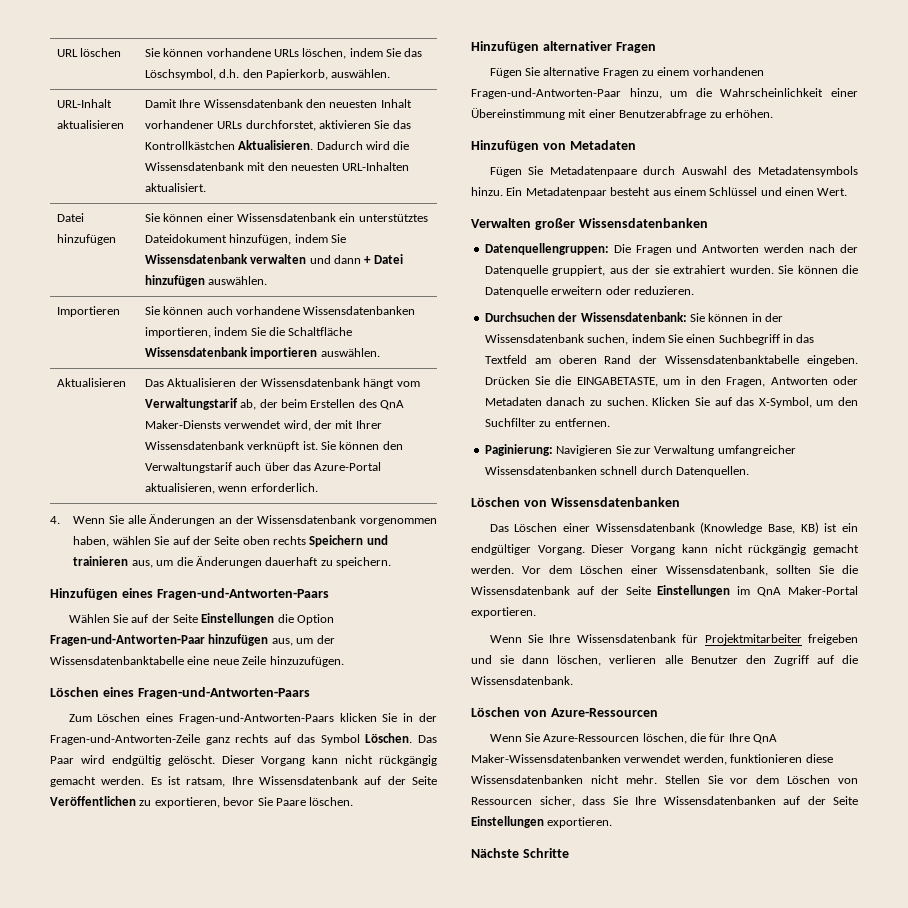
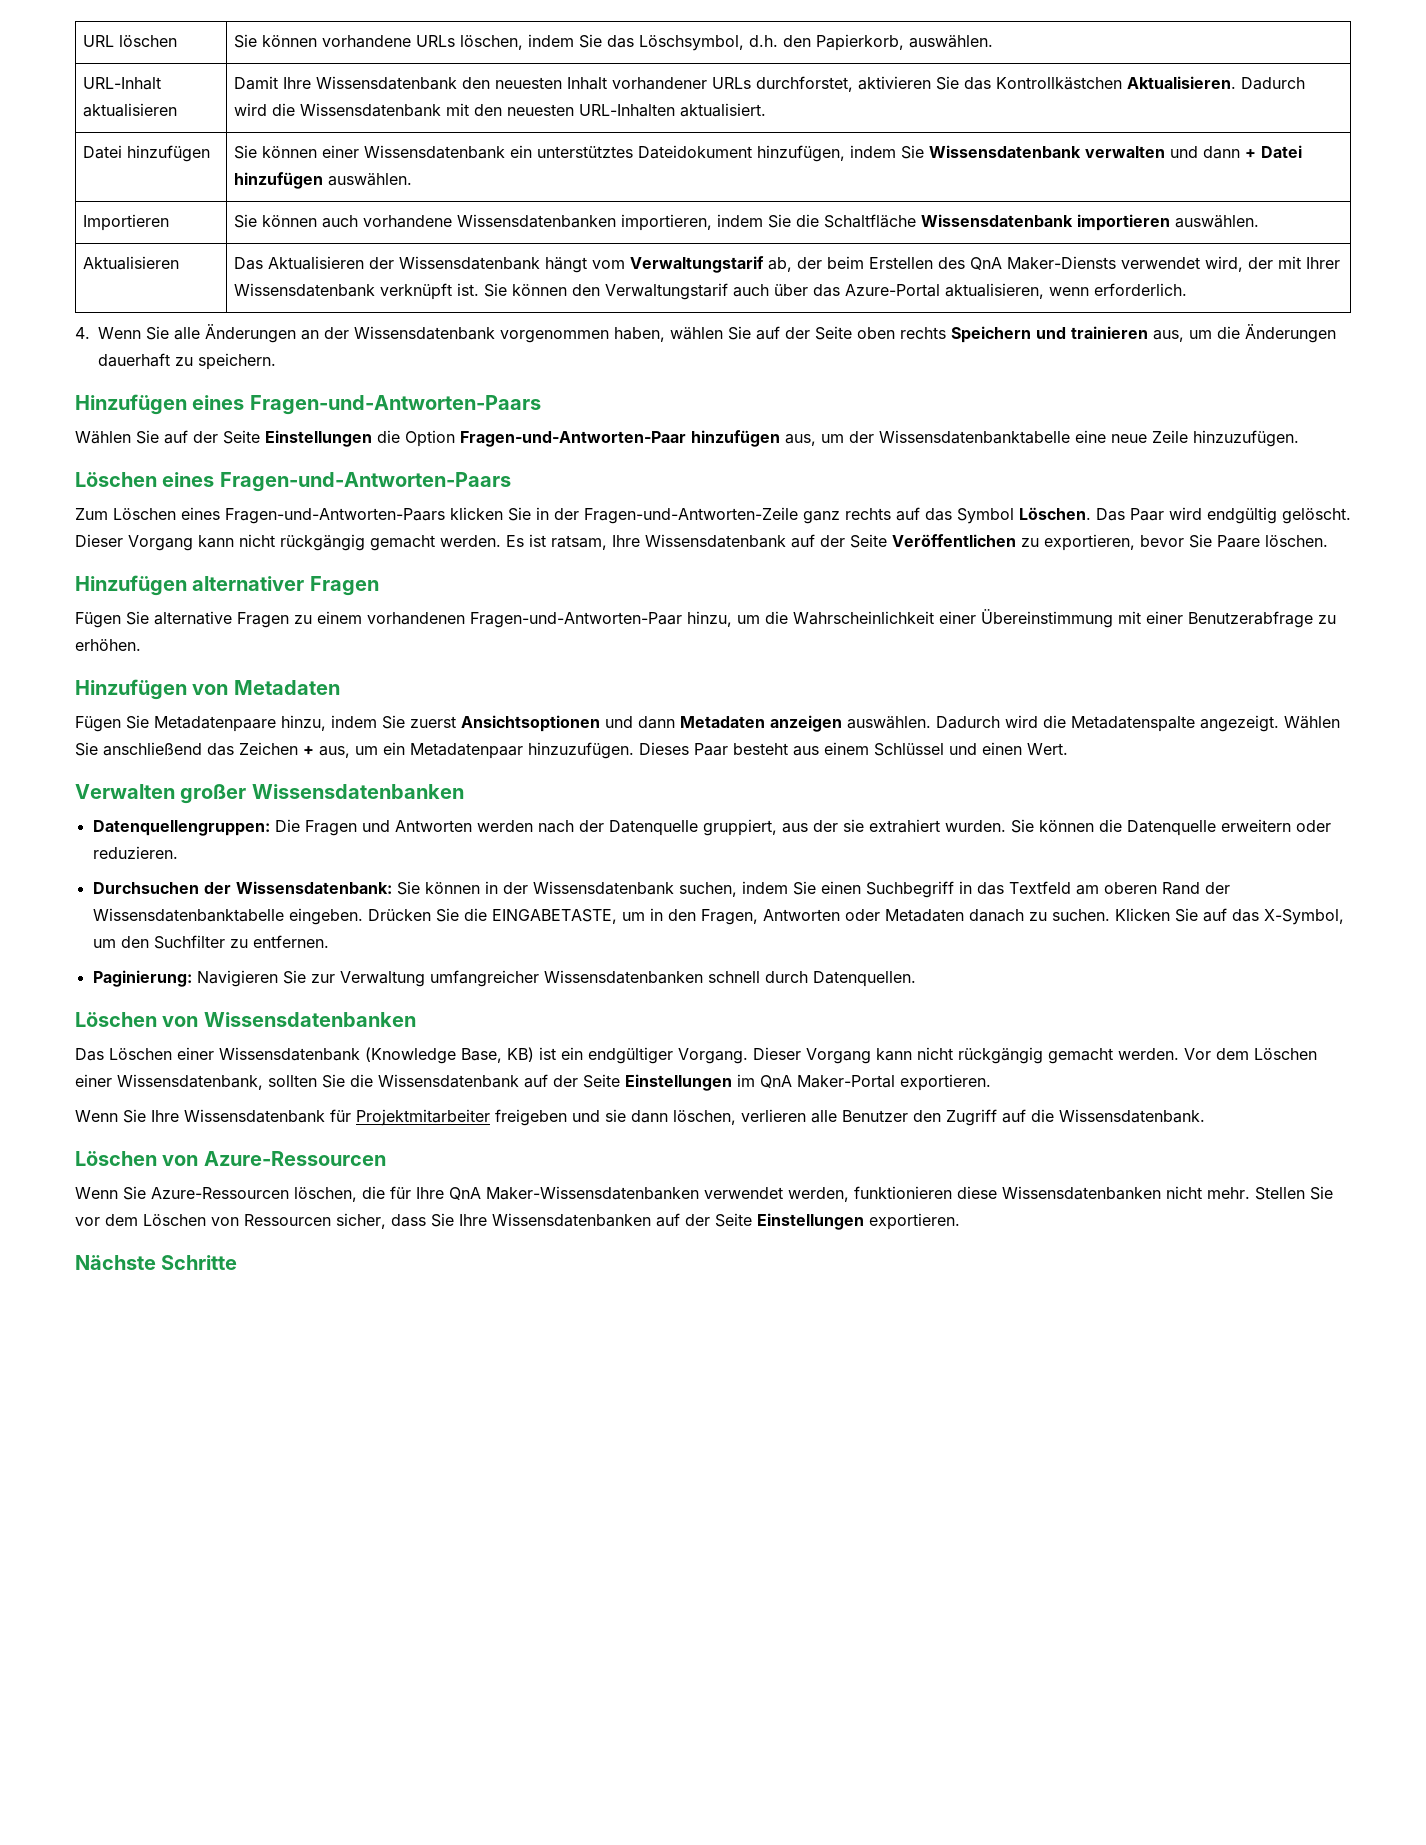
[643,166,858,177] [471,187,607,198] durch Auswahl des Metadatensymbols hinzu. Ein Metadatenpaar -> [281,715,1340,732] [75,742,728,759] hinzu, indem Sie zuerst Ansichtsoptionen und dann Metadaten anzeigen auswählen. Dadurch wird die Metadatenspalte angezeigt. Wählen Sie anschließend das Zeichen + aus, um ein Metadatenpaar hinzuzufügen. Dieses Paar

